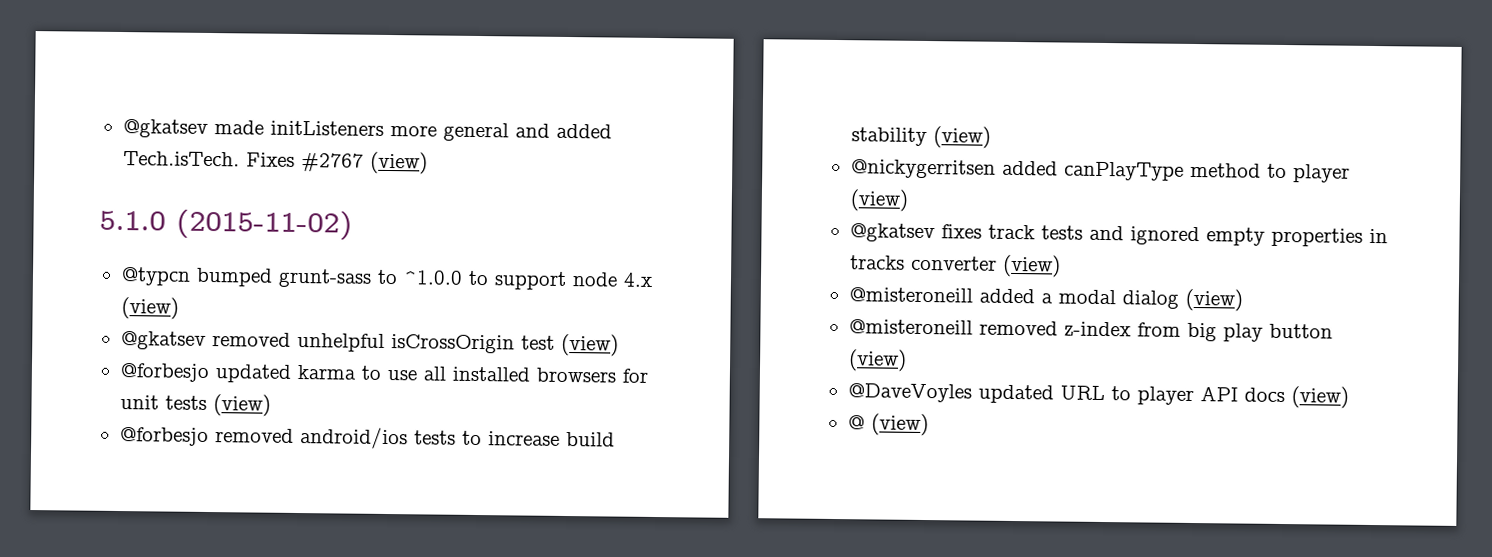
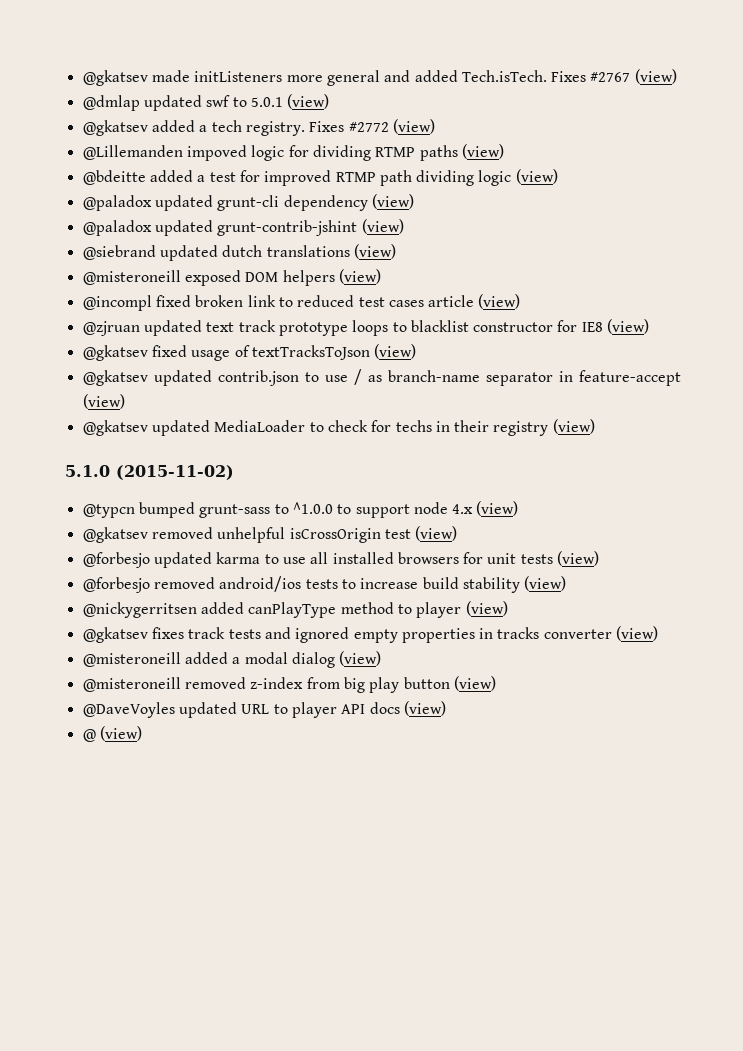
(428, 163) none -> [82,94,330,111] [82,119,435,136] [82,144,504,161] [82,169,558,186] [82,194,414,211] [82,219,404,236] [82,244,396,261] [82,269,381,286] [82,294,521,311] [82,319,650,336] [82,344,417,361] [82,369,682,386] [82,394,125,409] [82,419,595,436] // @dmlap updated swf to 5.0.1 (view) // @gkatsev added a tech registry. Fixes #2772 (view) // @Lillemanden impoved logic for dividing RTMP paths (view) // @bdeitte added a test for improved RTMP path dividing logic (view) // @paladox updated grunt-cli dependency (view) // @paladox updated grunt-contrib-jshint (view) // @siebrand updated dutch translations (view) // @misteroneill exposed DOM helpers (view) // @incompl fixed broken link to reduced test cases article (view) // @zjruan updated text track prototype loops to blacklist constructor for IE8 (view) // @gkatsev fixed usage of textTracksToJson (view) // @gkatsev updated contrib.json to use / as branch-name separator in feature-accept (view) // @gkatsev updated MediaLoader to check for techs in their registry (view)

